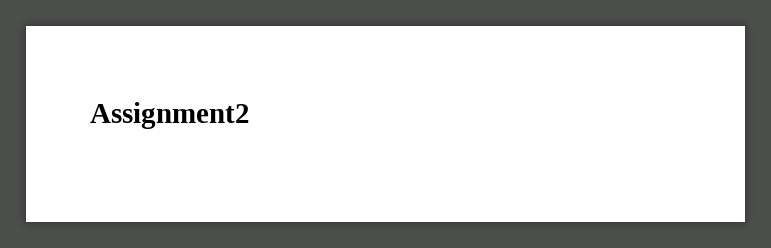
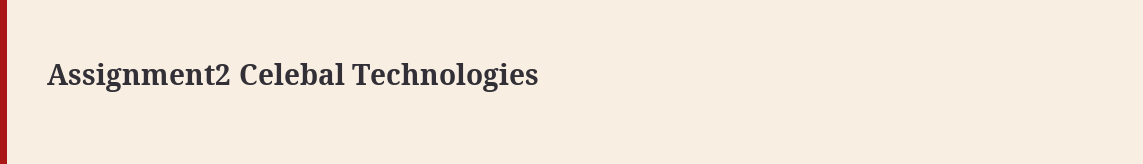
(250, 115) none -> [238,63,540,92] Celebal Technologies

